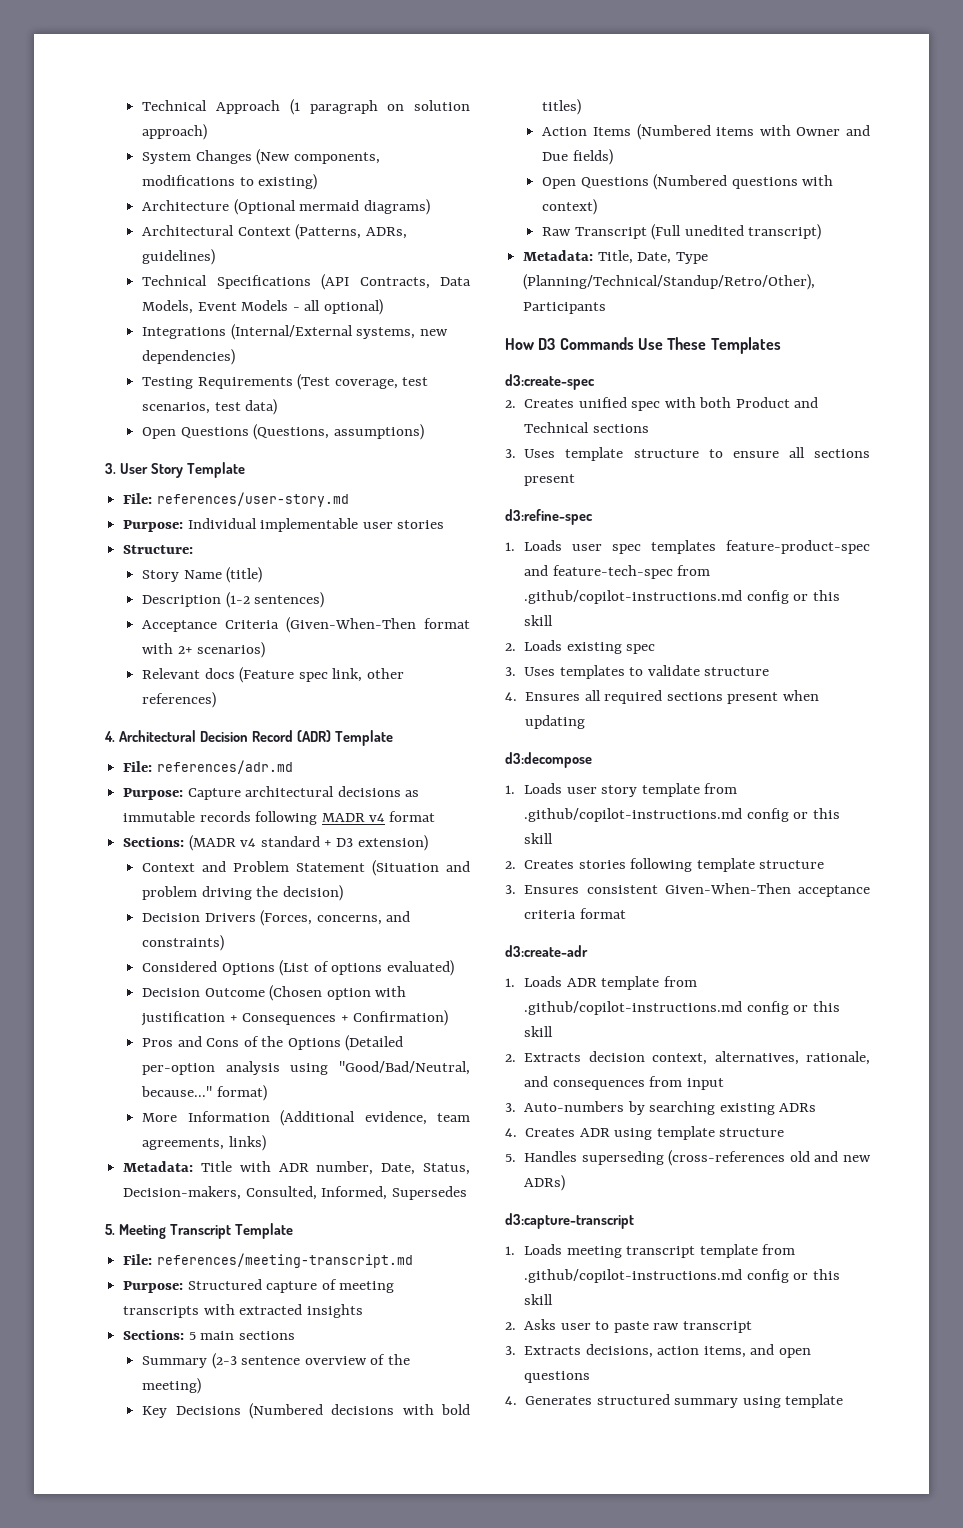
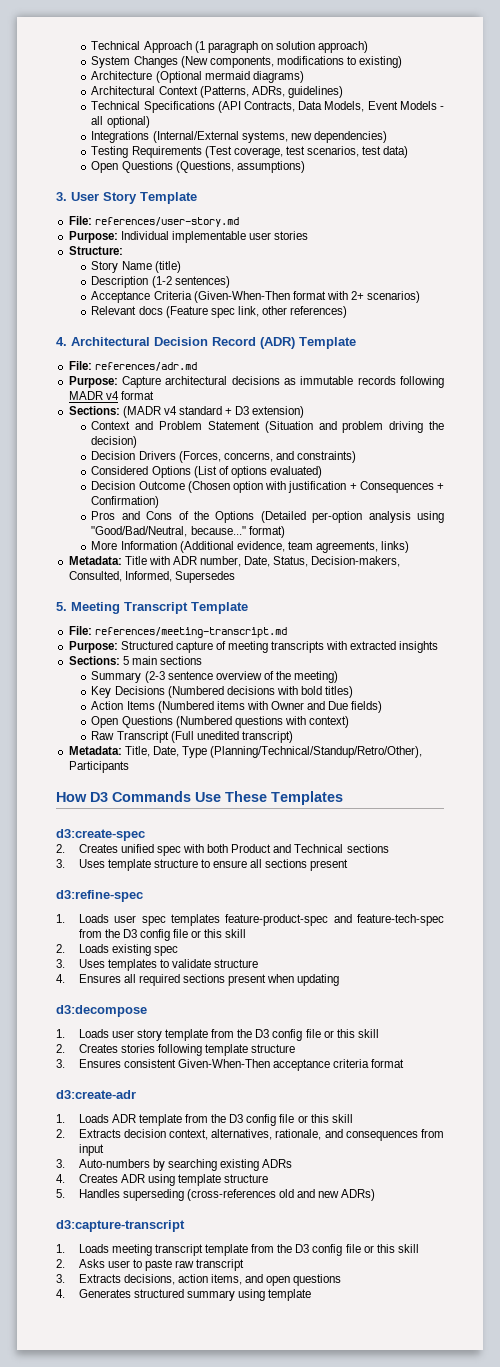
[524,590,789,604] .github/copilot-instructions.md config -> [104,929,189,941] the D3 config file
[524,808,789,822] .github/copilot-instructions.md config -> [237,1029,321,1041] the D3 config file
[524,1001,789,1015] .github/copilot-instructions.md config -> [211,1114,295,1126] the D3 config file
[524,1269,789,1283] .github/copilot-instructions.md config -> [277,1244,361,1256] the D3 config file

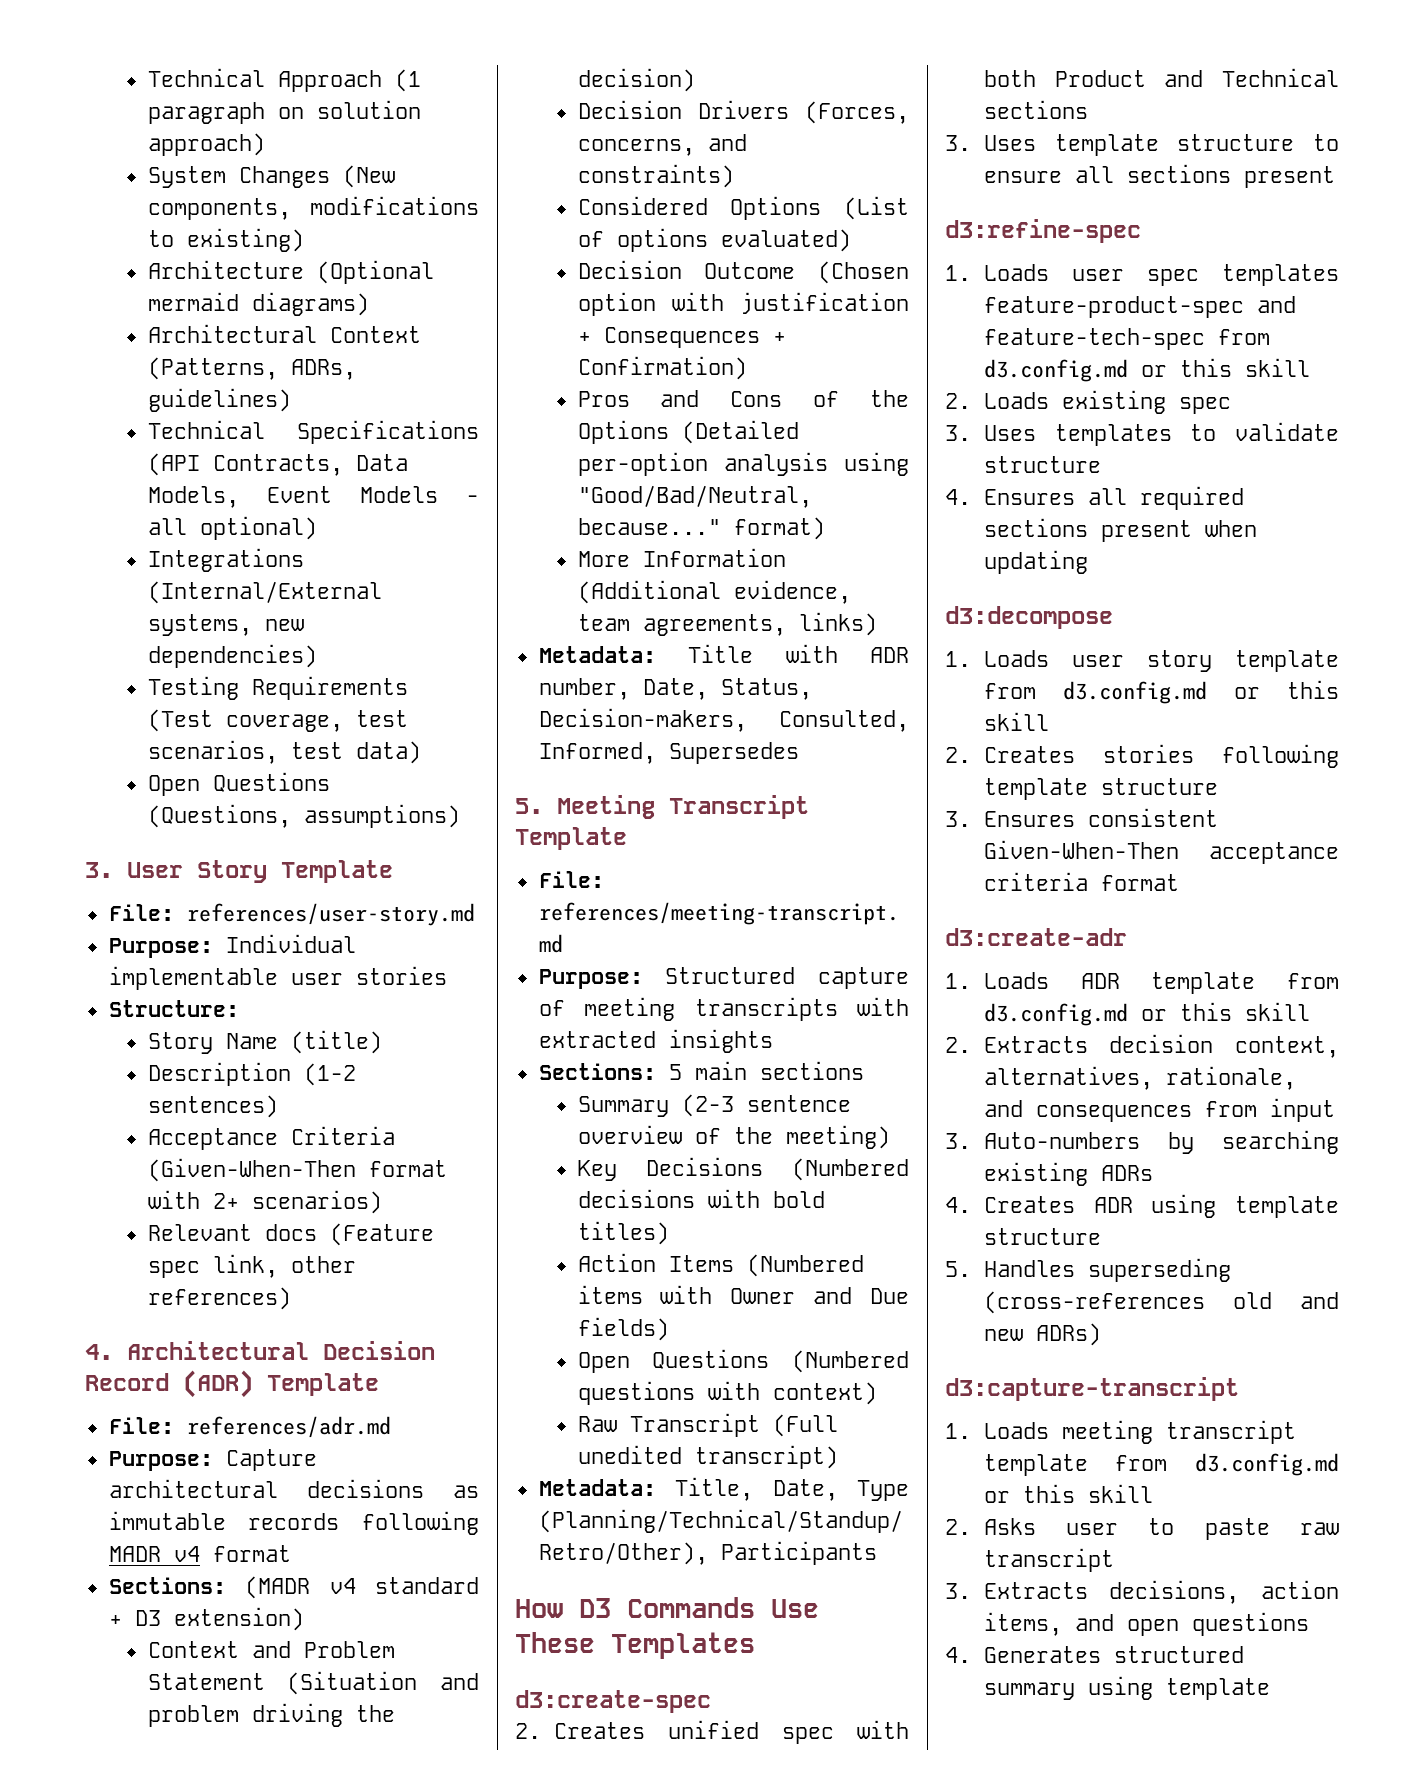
[104,929,189,941] the D3 config file -> [983,359,1128,382] d3.config.md
[237,1029,321,1041] the D3 config file -> [1062,681,1207,704] d3.config.md
[211,1114,295,1126] the D3 config file -> [983,1003,1128,1026] d3.config.md
[277,1244,361,1256] the D3 config file -> [1195,1453,1339,1476] d3.config.md

